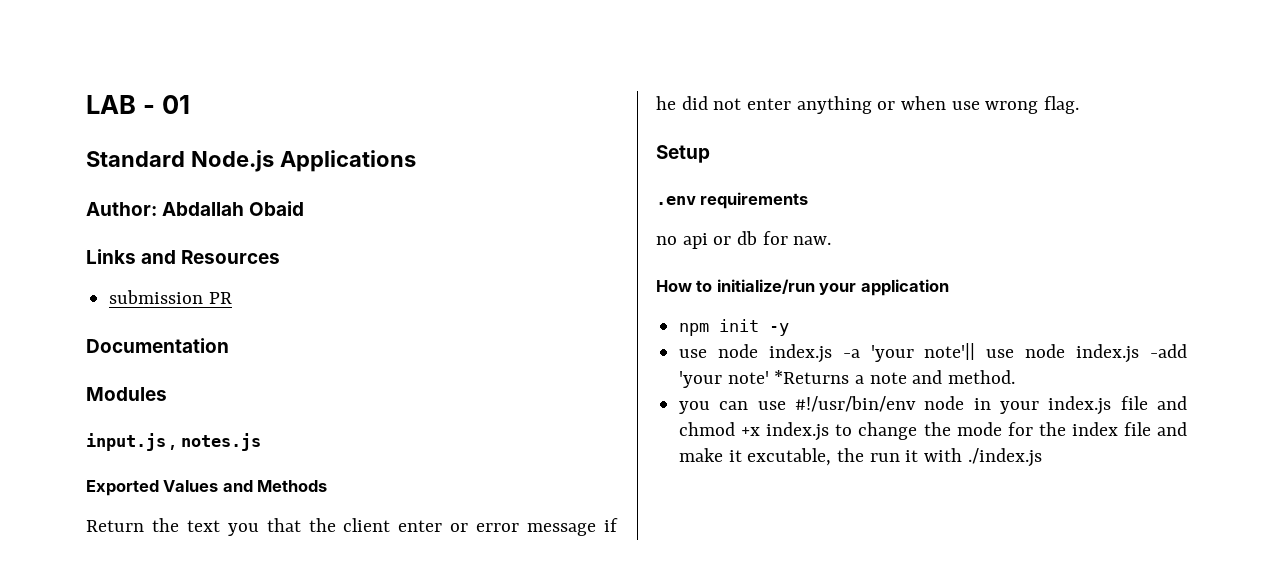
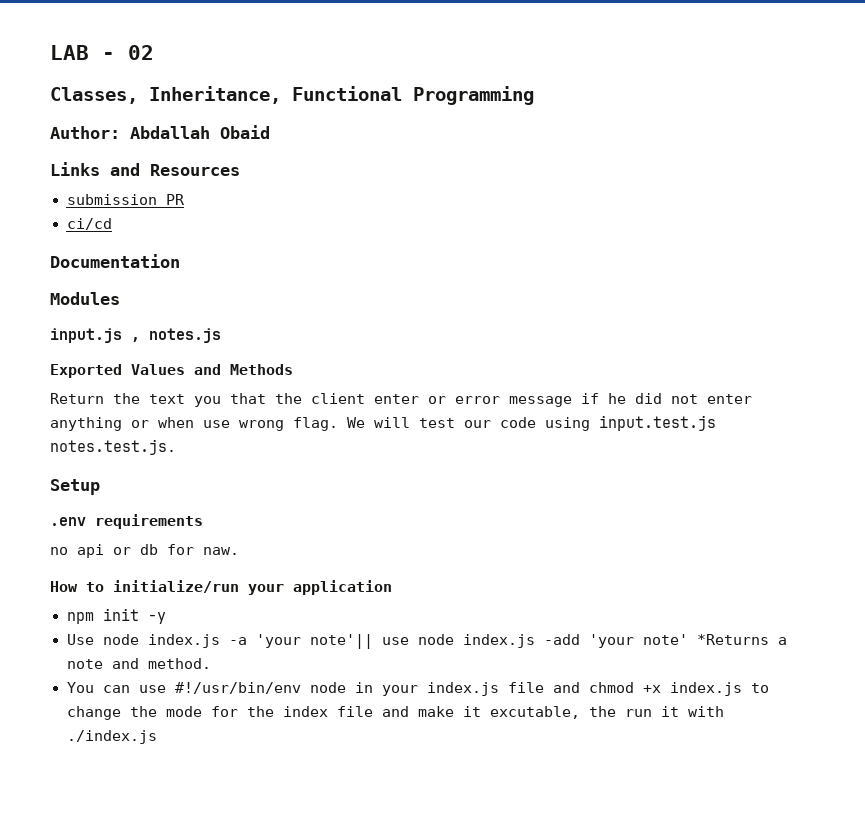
[161,95,190,114] [86,150,416,172] 01 // Standard Node.js Applications -> [128,45,154,60] [50,86,534,105] 02 // Classes, Inheritance, Functional Programming
(232, 298) none -> [66,218,112,230] // ci/cd
(1080, 105) none -> [347,415,716,431] [50,439,176,455] We will test our code using input.test.js notes.test.js.
[679,349,708,358] use -> [66,634,94,645] Use
[679,401,711,414] you -> [66,682,94,693] You

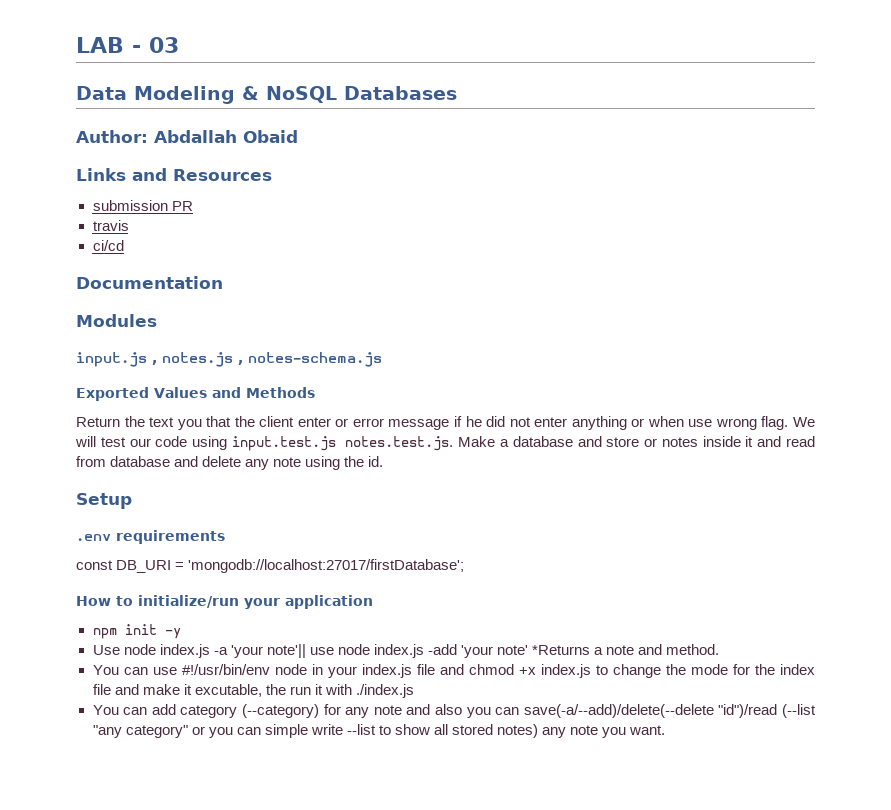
[128,45,154,60] [50,86,534,105] 02 // Classes, Inheritance, Functional Programming -> [149,37,179,53] [76,86,457,104] 03 // Data Modeling & NoSQL Databases
(185, 199) none -> [92,220,129,231] // travis
(221, 335) none -> [238,352,382,367] , notes-schema.js
[50,479,100,495] [50,514,203,529] [50,544,239,558] // Setup // .env requirements // no api or db for naw. -> [458,436,815,447] [76,456,384,470] [76,493,132,509] [76,530,225,544] [76,559,465,573] Make a database and store or notes inside it and read from database and delete any note using the id. // Setup // .env requirements // const DB_URI = 'mongodb://localhost:27017/firstDatabase';
(157, 737) none -> [92,704,816,718] [92,724,666,738] // You can add category (--category) for any note and also you can save(-a/--add)/delete(--delete "id")/read (--list "any category" or you can simple write --list to show all stored notes) any note you want.

